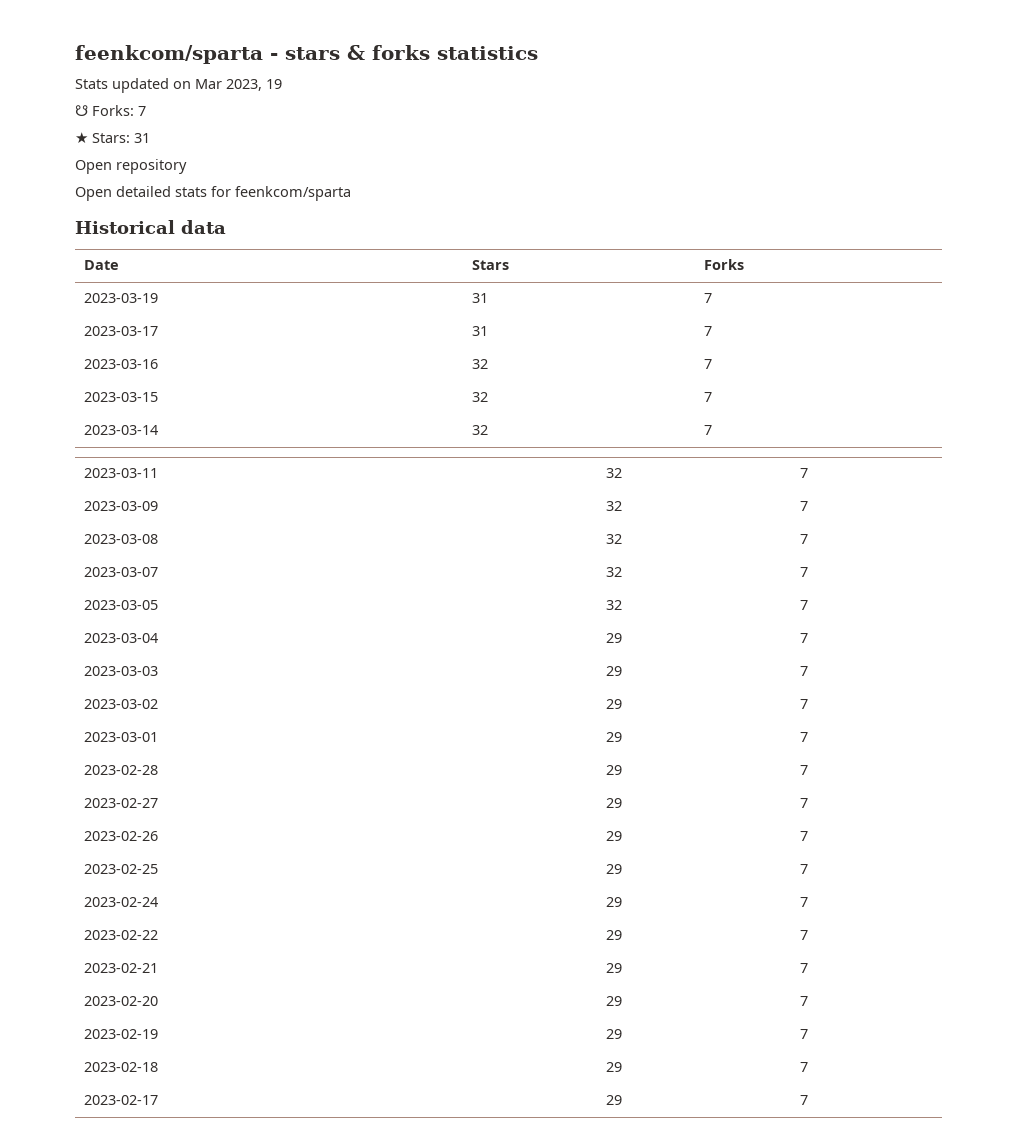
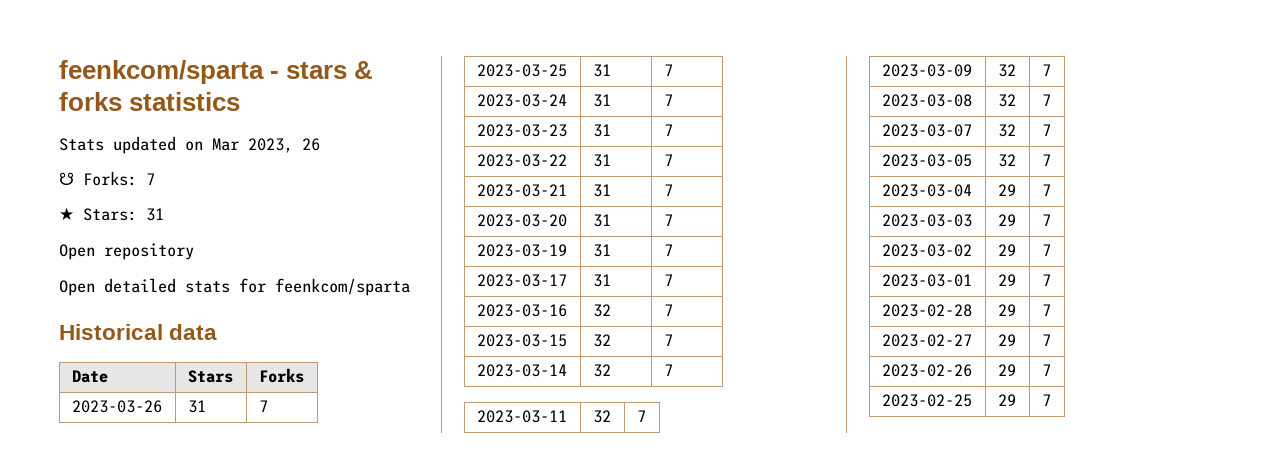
[266,79,282,89] 19 -> [302,138,320,151] 26
(744, 264) none -> [71,400,162,413] [187,400,206,413] [258,400,268,412] [476,64,567,77] [592,64,611,77] [663,64,673,76] [476,94,567,107] [592,94,611,107] [663,94,673,106] [476,124,567,137] [592,124,611,137] [663,124,673,136] [476,154,567,167] [592,154,611,167] [663,154,673,166] [476,184,567,197] [592,184,611,197] [663,184,673,196] [476,214,567,227] [592,214,611,227] [663,214,673,226] // 2023-03-26 | 31 | 7 // 2023-03-25 | 31 | 7 // 2023-03-24 | 31 | 7 // 2023-03-23 | 31 | 7 // 2023-03-22 | 31 | 7 // 2023-03-21 | 31 | 7 // 2023-03-20 | 31 | 7
[83,897,158,907] [605,897,622,907] [799,897,808,907] [83,930,158,940] [605,930,622,940] [799,930,808,940] [83,963,158,973] [605,963,622,973] [799,963,808,973] [83,996,158,1006] [605,996,622,1006] [799,996,808,1006] [83,1029,158,1039] [605,1029,622,1039] [799,1029,808,1039] [83,1062,158,1072] [605,1062,622,1072] [799,1062,808,1072] [83,1095,158,1105] [605,1095,622,1105] [799,1095,808,1105] // 2023-02-24 | 29 | 7 // 2023-02-22 | 29 | 7 // 2023-02-21 | 29 | 7 // 2023-02-20 | 29 | 7 // 2023-02-19 | 29 | 7 // 2023-02-18 | 29 | 7 // 2023-02-17 | 29 | 7 -> (1051, 400) none

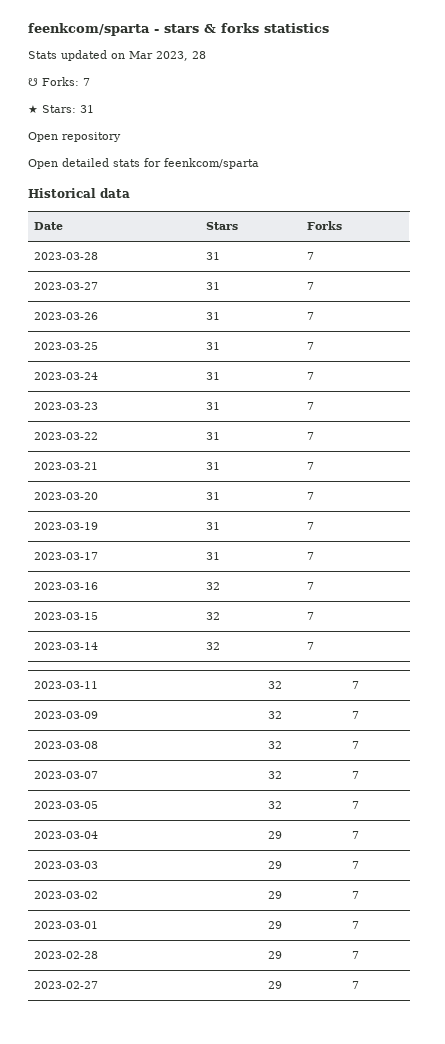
[302,138,320,151] 26 -> [192,51,206,59] 28
(304, 375) none -> [34,252,99,260] [206,252,221,260] [307,252,315,260] [34,282,99,290] [206,282,221,290] [307,282,315,290] // 2023-03-28 | 31 | 7 // 2023-03-27 | 31 | 7
[881,364,972,377] [997,364,1016,376] [1041,364,1051,376] [881,394,972,407] [997,394,1016,406] [1041,394,1051,406] // 2023-02-26 | 29 | 7 // 2023-02-25 | 29 | 7 -> (360, 985) none

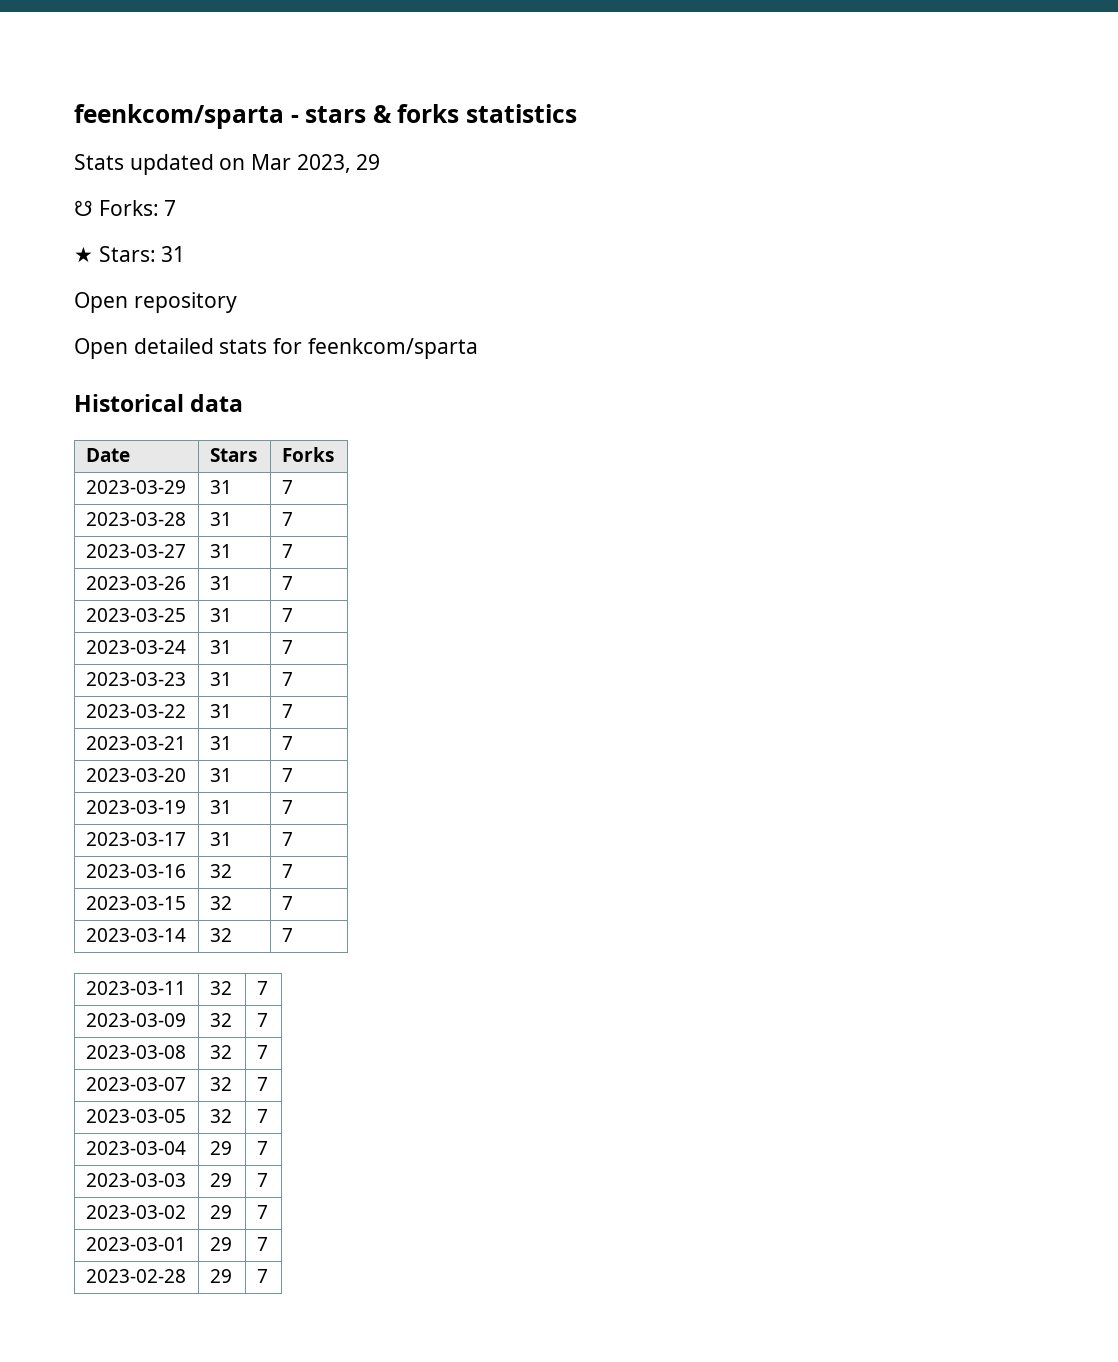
[192,51,206,59] 28 -> [356,154,381,170] 29
(343, 225) none -> [85,480,186,494] [209,480,232,494] [281,480,293,494] // 2023-03-29 | 31 | 7
[34,981,99,989] [268,981,283,989] [352,981,360,989] // 2023-02-27 | 29 | 7 -> (268, 1276) none

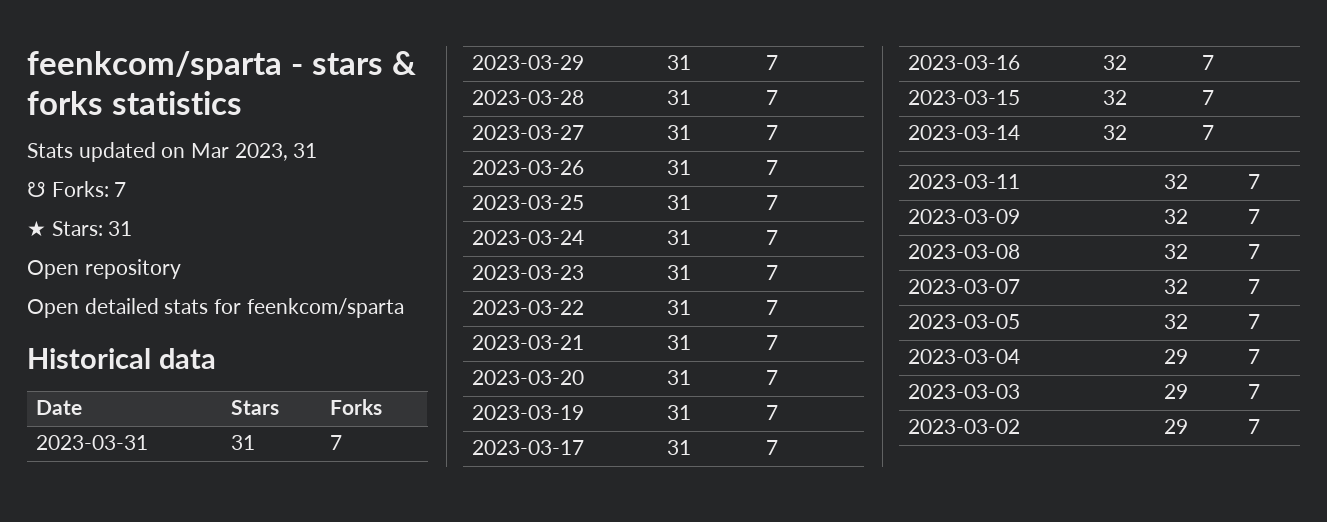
[356,154,381,170] 29 -> [293,143,318,158] 31
(334, 454) none -> [35,435,148,450] [230,435,255,450] [329,435,342,450] // 2023-03-31 | 31 | 7
[85,1237,186,1251] [209,1237,232,1251] [256,1237,268,1251] [85,1269,186,1283] [209,1269,232,1283] [256,1269,268,1283] // 2023-03-01 | 29 | 7 // 2023-02-28 | 29 | 7 -> (1260, 426) none

